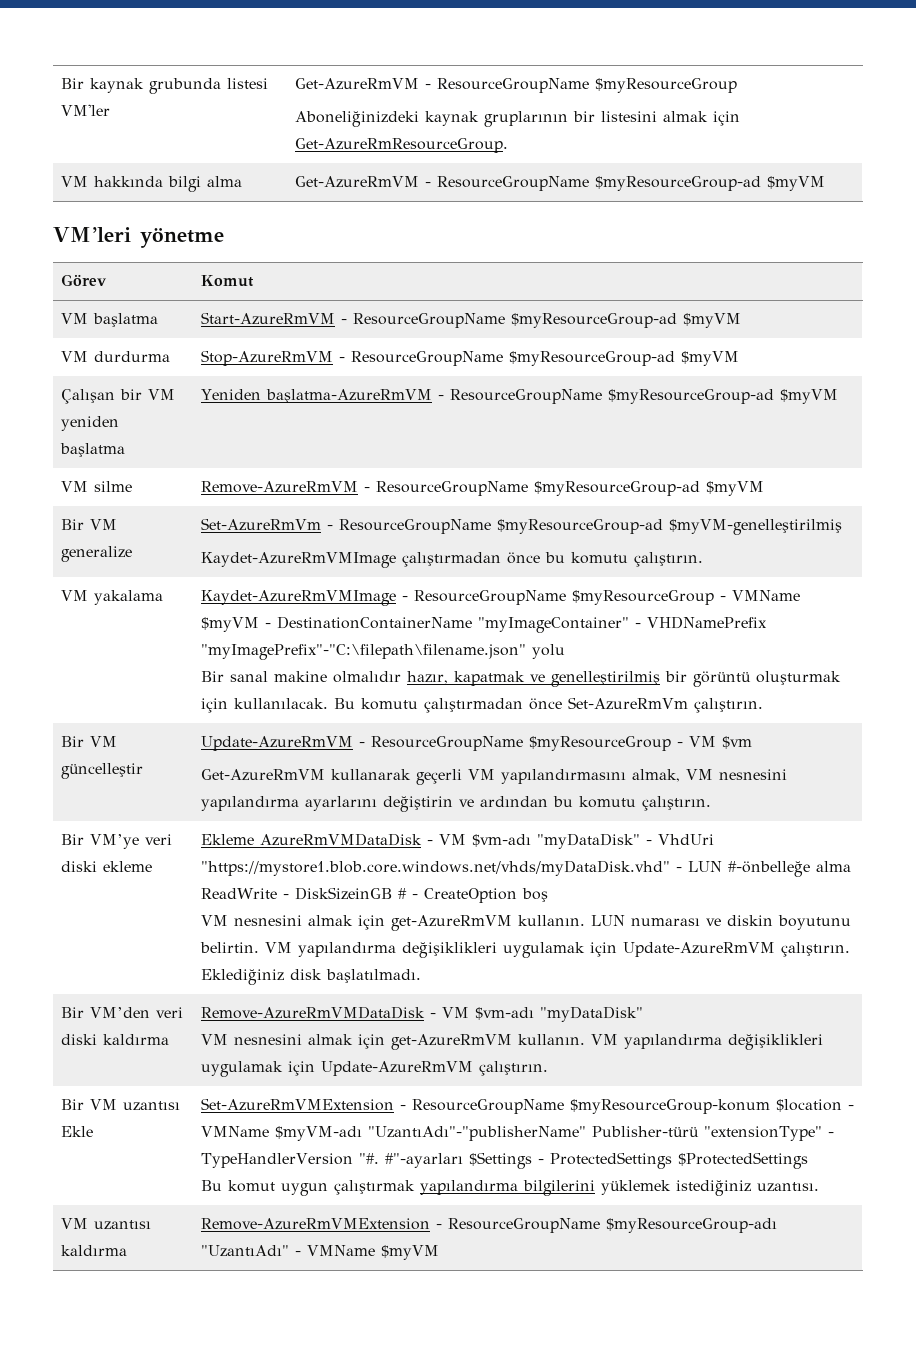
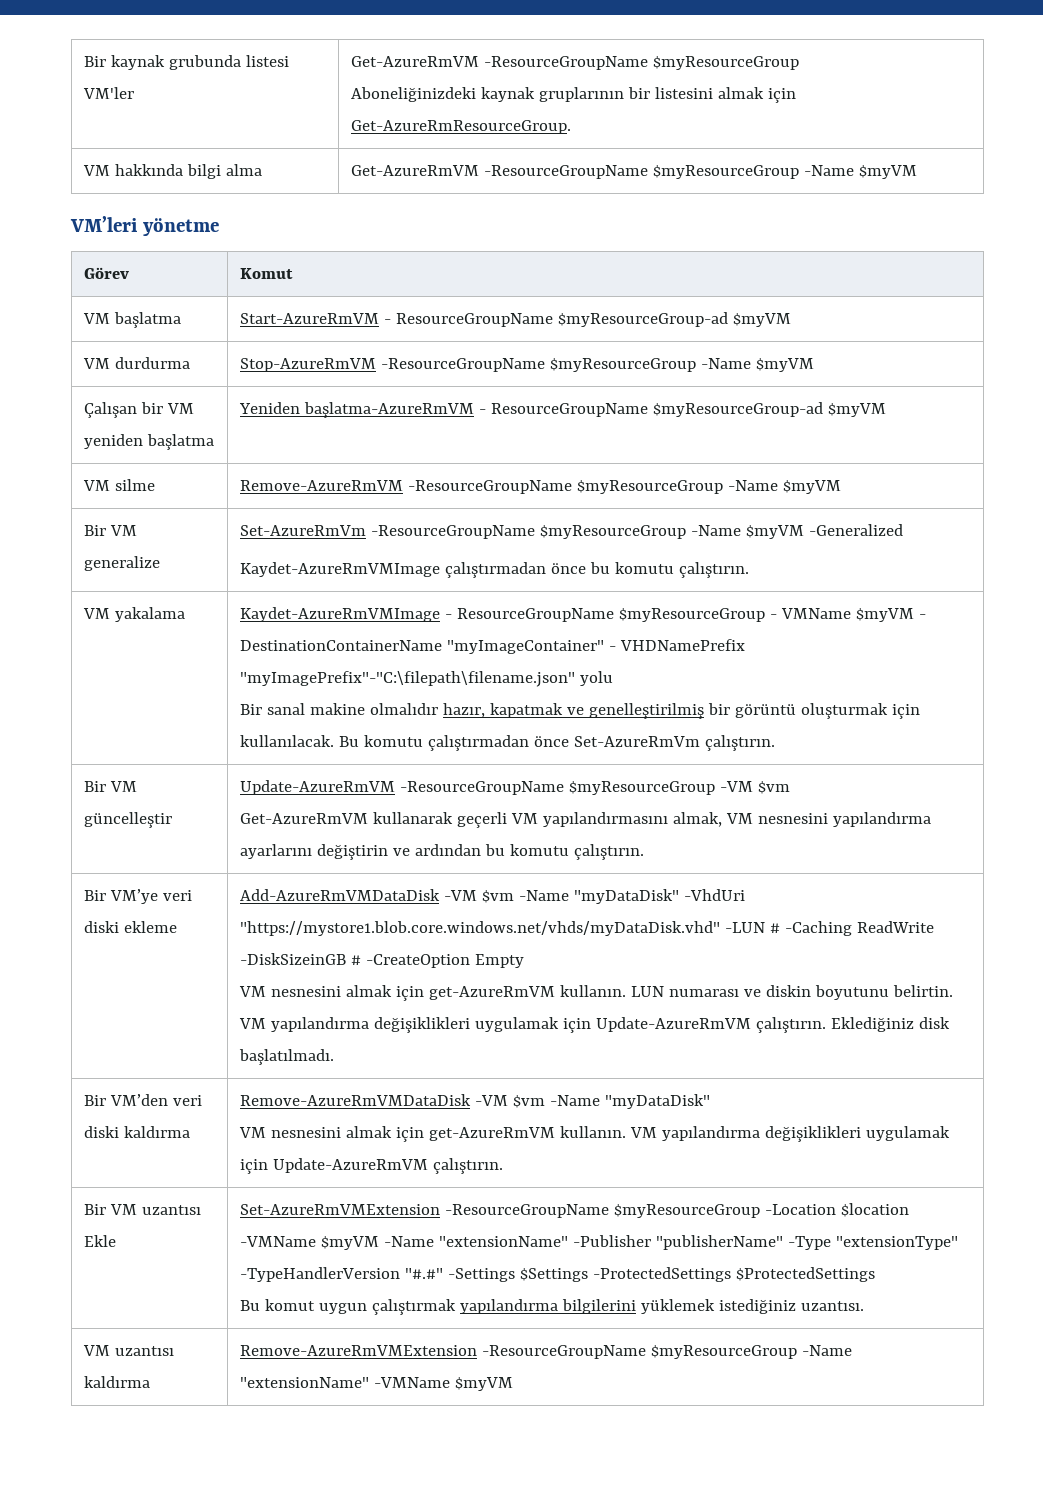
[424,78,589,93] - ResourceGroupName -> [483,56,648,70] -ResourceGroupName
[424,176,761,191] - ResourceGroupName $myResourceGroup-ad -> [483,165,854,179] -ResourceGroupName $myResourceGroup -Name
[338,351,675,366] - ResourceGroupName $myResourceGroup-ad -> [380,358,751,372] -ResourceGroupName $myResourceGroup -Name
[363,481,700,496] - ResourceGroupName $myResourceGroup-ad -> [407,480,778,494] -ResourceGroupName $myResourceGroup -Name
[326,519,842,535] - ResourceGroupName $myResourceGroup-ad $myVM-genelleştirilmiş -> [370,524,903,539] -ResourceGroupName $myResourceGroup -Name $myVM -Generalized
[358,736,716,751] - ResourceGroupName $myResourceGroup - VM -> [399,781,753,795] -ResourceGroupName $myResourceGroup -VM
[200,833,714,849] [200,860,851,877] [200,887,548,903] Ekleme AzureRmVMDataDisk - VM $vm-adı "myDataDisk" - VhdUri "https://mystore1.blob.core.windows.net/vhds/myDataDisk.vhd" - LUN #-önbelleğe alma ReadWrite - DiskSizeinGB # - CreateOption boş -> [239,889,745,904] [239,921,934,936] [239,953,524,968] Add-AzureRmVMDataDisk -VM $vm -Name "myDataDisk" -VhdUri "https://mystore1.blob.core.windows.net/vhds/myDataDisk.vhd" -LUN # -Caching ReadWrite -DiskSizeinGB # -CreateOption Empty
[429,1007,534,1020] - VM $vm-adı -> [474,1095,600,1108] -VM $vm -Name
[399,1099,854,1114] [200,1126,834,1141] [200,1152,672,1169] - ResourceGroupName $myResourceGroup-konum $location - VMName $myVM-adı "UzantıAdı"-"publisherName" Publisher-türü "extensionType" - TypeHandlerVersion "#. #"-ayarları $Settings - ProtectedSettings -> [444,1203,909,1218] [239,1235,958,1250] [239,1267,731,1282] -ResourceGroupName $myResourceGroup -Location $location -VMName $myVM -Name "extensionName" -Publisher "publisherName" -Type "extensionType" -TypeHandlerVersion "#.#" -Settings $Settings -ProtectedSettings
[435,1218,777,1233] [200,1245,375,1257] - ResourceGroupName $myResourceGroup-adı "UzantıAdı" - VMName -> [481,1345,852,1359] [239,1377,450,1388] -ResourceGroupName $myResourceGroup -Name "extensionName" -VMName

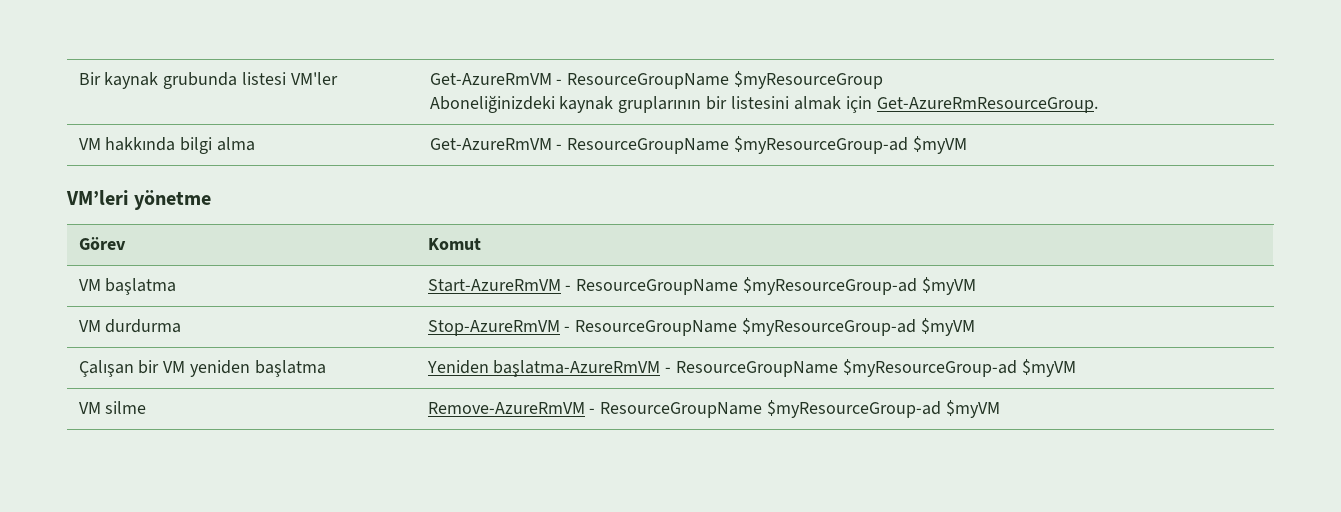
[483,56,648,70] -ResourceGroupName -> [556,73,730,89] - ResourceGroupName
[483,165,854,179] -ResourceGroupName $myResourceGroup -Name -> [556,136,909,154] - ResourceGroupName $myResourceGroup-ad
[380,358,751,372] -ResourceGroupName $myResourceGroup -Name -> [564,318,917,336] - ResourceGroupName $myResourceGroup-ad
[407,480,841,494] [83,525,137,536] [83,556,160,571] [239,524,903,539] [239,562,749,578] [82,607,185,622] [239,607,926,622] [239,639,745,654] [239,671,613,687] [239,703,920,719] [239,735,775,751] [83,781,137,792] [83,812,172,828] [239,780,790,795] [239,812,931,828] [239,844,644,860] [83,889,192,904] [83,921,177,933] [239,889,745,904] [239,921,934,936] [239,953,524,968] [238,985,953,1001] [238,1017,950,1033] [238,1049,334,1065] [83,1094,202,1106] [83,1126,190,1138] [239,1094,710,1109] [238,1126,950,1142] [239,1158,503,1174] [83,1204,201,1215] [83,1235,116,1247] [239,1203,909,1218] [239,1235,958,1250] [239,1267,875,1282] [239,1299,864,1315] [82,1345,174,1356] [83,1376,150,1388] [239,1345,852,1359] [239,1377,450,1388] -ResourceGroupName $myResourceGroup -Name $myVM // Bir VM generalize | Set-AzureRmVm -ResourceGroupName $myResourceGroup -Name $myVM -Generalized // Kaydet-AzureRmVMImage çalıştırmadan önce bu komutu çalıştırın. // VM yakalama | Kaydet-AzureRmVMImage - ResourceGroupName $myResourceGroup - VMName $myVM - DestinationContainerName "myImageContainer" - VHDNamePrefix "myImagePrefix"-"C:\filepath\filename.json" yolu // Bir sanal makine olmalıdır hazır, kapatmak ve genelleştirilmiş bir görüntü oluşturmak için kullanılacak. Bu komutu çalıştırmadan önce Set-AzureRmVm çalıştırın. // Bir VM güncelleştir | Update-AzureRmVM -ResourceGroupName $myResourceGroup -VM $vm // Get-AzureRmVM kullanarak geçerli VM yapılandırmasını almak, VM nesnesini yapılandırma ayarlarını değiştirin ve ardından bu komutu çalıştırın. // Bir VM’ye veri diski ekleme | Add-AzureRmVMDataDisk -VM $vm -Name "myDataDisk" -VhdUri "https://mystore1.blob.core.windows.net/vhds/myDataDisk.vhd" -LUN # -Caching ReadWrite -DiskSizeinGB # -CreateOption Empty // VM nesnesini almak için get-AzureRmVM kullanın. LUN numarası ve diskin boyutunu belirtin. VM yapılandırma değişiklikleri uygulamak için Update-AzureRmVM çalıştırın. Eklediğiniz disk başlatılmadı. // Bir VM’den veri diski kaldırma | Remove-AzureRmVMDataDisk -VM $vm -Name "myDataDisk" // VM nesnesini almak için get-AzureRmVM kullanın. VM yapılandırma değişiklikleri uygulamak için Update-AzureRmVM çalıştırın. // Bir VM uzantısı Ekle | Set-AzureRmVMExtension -ResourceGroupName $myResourceGroup -Location $location -VMName $myVM -Name "extensionName" -Publisher "publisherName" -Type "extensionType" -TypeHandlerVersion "#.#" -Settings $Settings -ProtectedSettings $ProtectedSettings // Bu komut uygun çalıştırmak yapılandırma bilgilerini yüklemek istediğiniz uzantısı. // VM uzantısı kaldırma | Remove-AzureRmVMExtension -ResourceGroupName $myResourceGroup -Name "extensionName" -VMName -> [589,400,942,418] - ResourceGroupName $myResourceGroup-ad

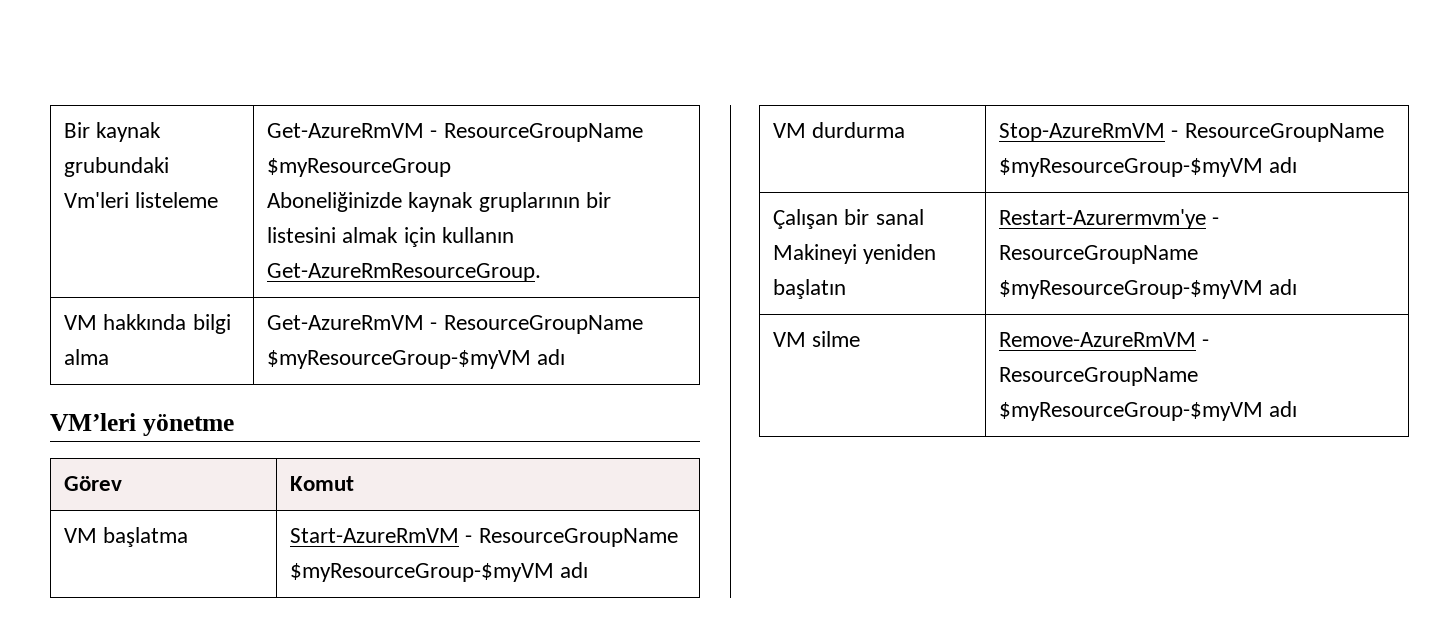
[163,72,339,89] grubunda listesi VM'ler -> [64,157,170,177] [64,192,219,208] grubundaki Vm'leri listeleme
[429,95,555,113] Aboneliğinizdeki -> [267,192,403,212] Aboneliğinizde
(872, 104) none -> [441,227,514,243] kullanın
[734,136,968,154] $myResourceGroup-ad $myVM -> [267,349,566,369] $myResourceGroup-$myVM adı
[743,277,977,295] $myResourceGroup-ad $myVM -> [290,562,589,582] $myResourceGroup-$myVM adı
[742,318,976,336] $myResourceGroup-ad $myVM -> [999,157,1298,177] $myResourceGroup-$myVM adı
[163,360,327,377] [426,359,1076,377] VM yeniden başlatma | Yeniden başlatma-AzureRmVM - ResourceGroupName $myResourceGroup-ad $myVM -> [875,209,924,225] [773,244,937,264] [773,279,847,299] [999,209,1220,229] [999,245,1199,264] [999,279,1298,299] sanal Makineyi yeniden başlatın | Restart-Azurermvm'ye - ResourceGroupName $myResourceGroup-$myVM adı
[767,400,1001,418] $myResourceGroup-ad $myVM -> [999,401,1298,421] $myResourceGroup-$myVM adı

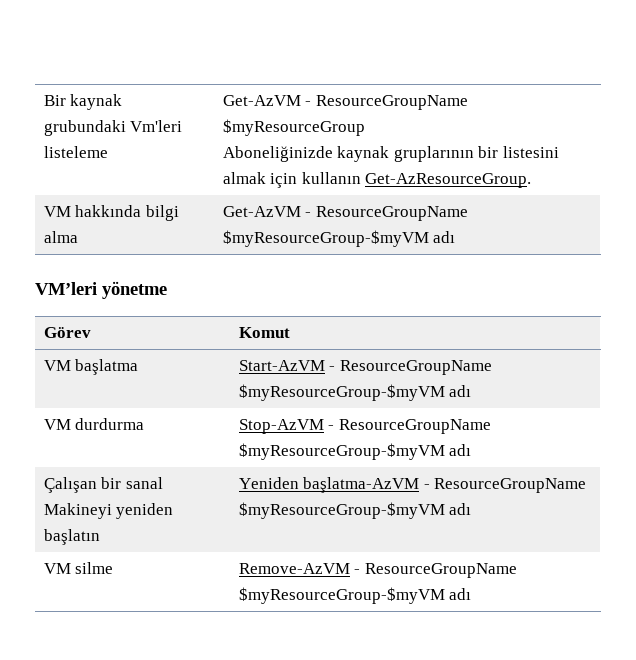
[267,123,425,138] Get-AzureRmVM -> [222,95,301,106] Get-AzVM
[267,263,542,282] Get-AzureRmResourceGroup. -> [365,173,532,188] Get-AzResourceGroup.
[267,315,425,330] Get-AzureRmVM -> [222,206,301,217] Get-AzVM
[290,528,460,543] Start-AzureRmVM -> [238,360,325,371] Start-AzVM
[999,123,1166,142] Stop-AzureRmVM -> [238,419,324,434] Stop-AzVM
[999,209,1207,229] Restart-Azurermvm'ye -> [238,477,420,493] Yeniden başlatma-AzVM
[999,332,1197,347] Remove-AzureRmVM -> [238,563,350,574] Remove-AzVM

